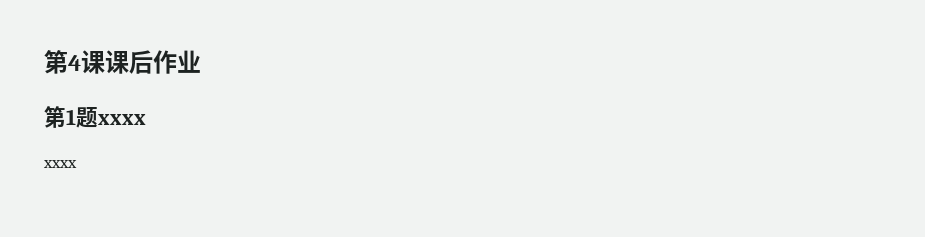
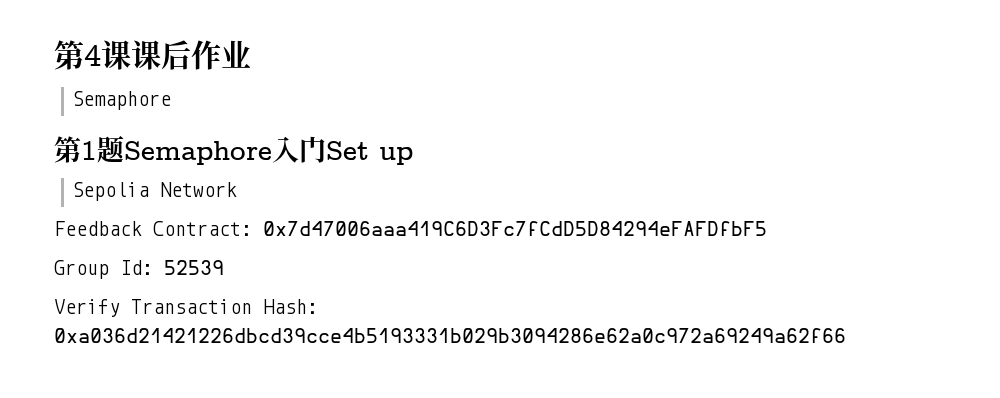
(201, 61) none -> [72,91,172,110] // Semaphore
[98,114,146,125] [43,160,77,168] xxxx // xxxx -> [124,136,413,165] [72,182,238,201] [54,221,767,236] [54,260,224,279] [54,299,318,317] [54,328,846,343] Semaphore入门Set up // Sepolia Network // Feedback Contract: 0x7d47006aaa419C6D3Fc7fCdD5D84294eFAFDfbF5 // Group Id: 52539 // Verify Transaction Hash: 0xa036d21421226dbcd39cce4b5193331b029b3094286e62a0c972a69249a62f66

